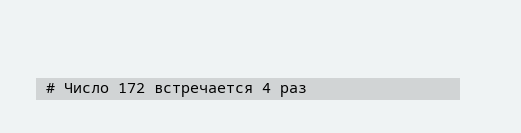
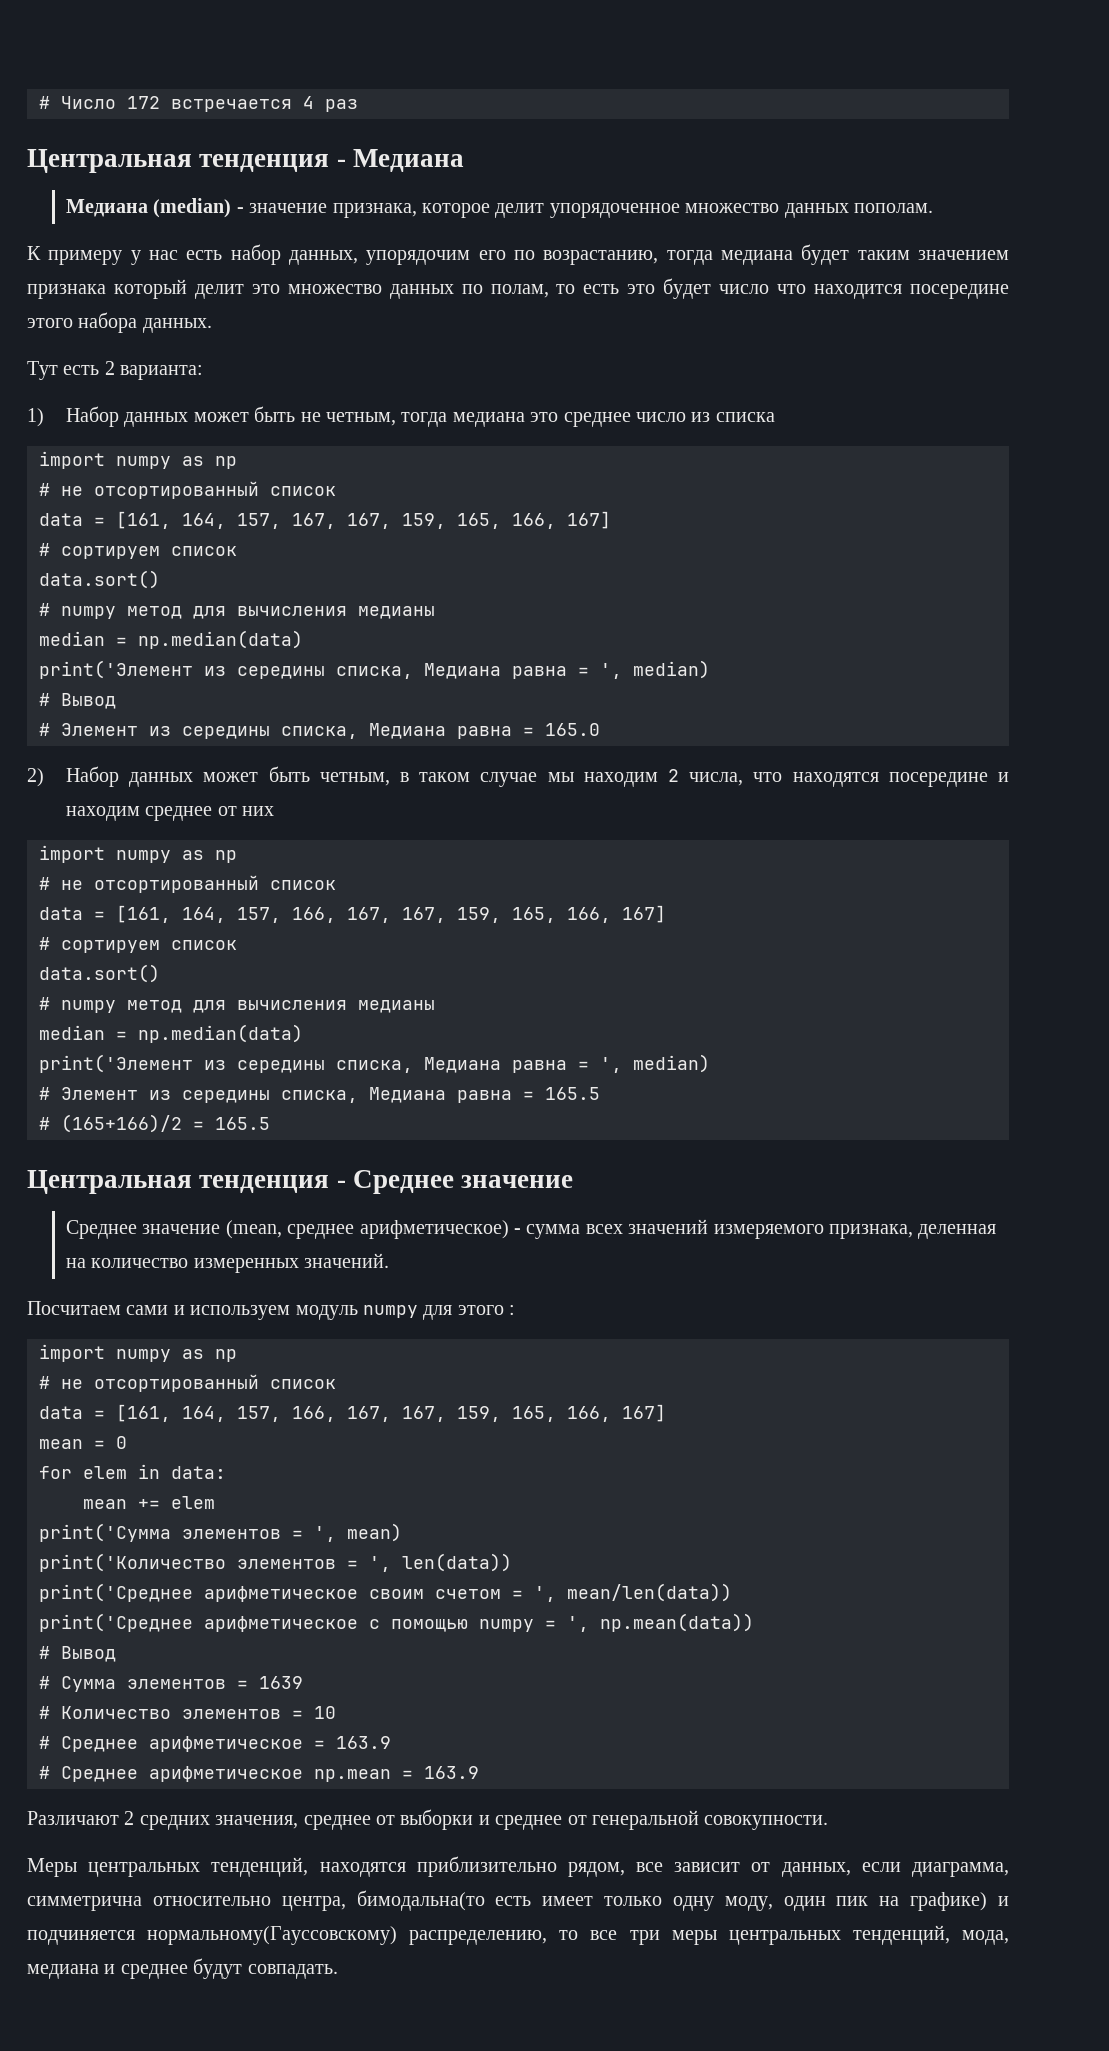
(307, 91) none -> [27,149,464,173] [65,198,933,218] [27,244,1010,265] [27,278,1009,299] [27,312,212,333] [27,361,204,380] [27,406,775,427] [39,451,237,469] [39,481,336,499] [39,511,611,529] [39,543,237,559] [39,570,160,589] [39,603,435,619] [39,630,303,649] [39,660,710,679] [39,693,116,709] [39,723,600,739] [27,766,1009,787] [65,806,275,821] [39,845,237,863] [39,875,336,893] [39,905,666,923] [39,937,237,953] [39,964,160,983] [39,997,435,1013] [39,1024,303,1043] [39,1054,710,1073] [39,1087,600,1103] [39,1114,270,1133] [27,1170,574,1194] [65,1219,997,1239] [65,1253,390,1273] [27,1301,516,1320] [39,1344,237,1362] [39,1374,336,1392] [39,1404,666,1422] [39,1436,127,1449] [39,1464,226,1479] [83,1496,215,1509] [39,1523,402,1542] [39,1553,512,1572] [39,1583,732,1602] [39,1613,754,1632] [39,1646,116,1662] [39,1676,303,1692] [39,1706,336,1719] [39,1736,391,1752] [39,1766,479,1782] [27,1809,829,1830] [27,1856,1009,1877] [27,1890,1009,1911] [27,1925,1009,1945] [27,1958,338,1979] // Центральная тенденция - Медиана // Медиана (median) - значение признака, которое делит упорядоченное множество данных пополам. // К примеру у нас есть набор данных, упорядочим его по возрастанию, тогда медиана будет таким значением признака который делит это множество данных по полам, то есть это будет число что находится посередине этого набора данных. // Тут есть 2 варианта: // 1) Набор данных может быть не четным, тогда медиана это среднее число из списка // import numpy as np // # не отсортированный список // data = [161, 164, 157, 167, 167, 159, 165, 166, 167] // # сортируем список // data.sort() // # numpy метод для вычисления медианы // median = np.median(data) // print('Элемент из середины списка, Медиана равна = ', median) // # Вывод // # Элемент из середины списка, Медиана равна = 165.0 // 2) Набор данных может быть четным, в таком случае мы находим 2 числа, что находятся посередине и находим среднее от них // import numpy as np // # не отсортированный список // data = [161, 164, 157, 166, 167, 167, 159, 165, 166, 167] // # сортируем список // data.sort() // # numpy метод для вычисления медианы // median = np.median(data) // print('Элемент из середины списка, Медиана равна = ', median) // # Элемент из середины списка, Медиана равна = 165.5 // # (165+166)/2 = 165.5 // Центральная тенденция - Среднее значение // Среднее значение (mean, среднее арифметическое) - сумма всех значений измеряемого признака, деленная на количество измеренных значений. // Посчитаем сами и используем модуль numpy для этого : // import numpy as np // # не отсортированный список // data = [161, 164, 157, 166, 167, 167, 159, 165, 166, 167] // mean = 0 // for elem in data: // mean += elem // print('Сумма элементов = ', mean) // print('Количество элементов = ', len(data)) // print('Среднее арифметическое своим счетом = ', mean/len(data)) // print('Среднее арифметическое с помощью numpy = ', np.mean(data)) // # Вывод // # Сумма элементов = 1639 // # Количество элементов = 10 // # Среднее арифметическое = 163.9 // # Среднее арифметическое np.mean = 163.9 // Различают 2 средних значения, среднее от выборки и среднее от генеральной совокупности. // Меры центральных тенденций, находятся приблизительно рядом, все зависит от данных, если диаграмма, симметрична относительно центра, бимодальна(то есть имеет только одну моду, один пик на графике) и подчиняется нормальному(Гауссовскому) распределению, то все три меры центральных тенденций, мода, медиана и среднее будут совпадать.

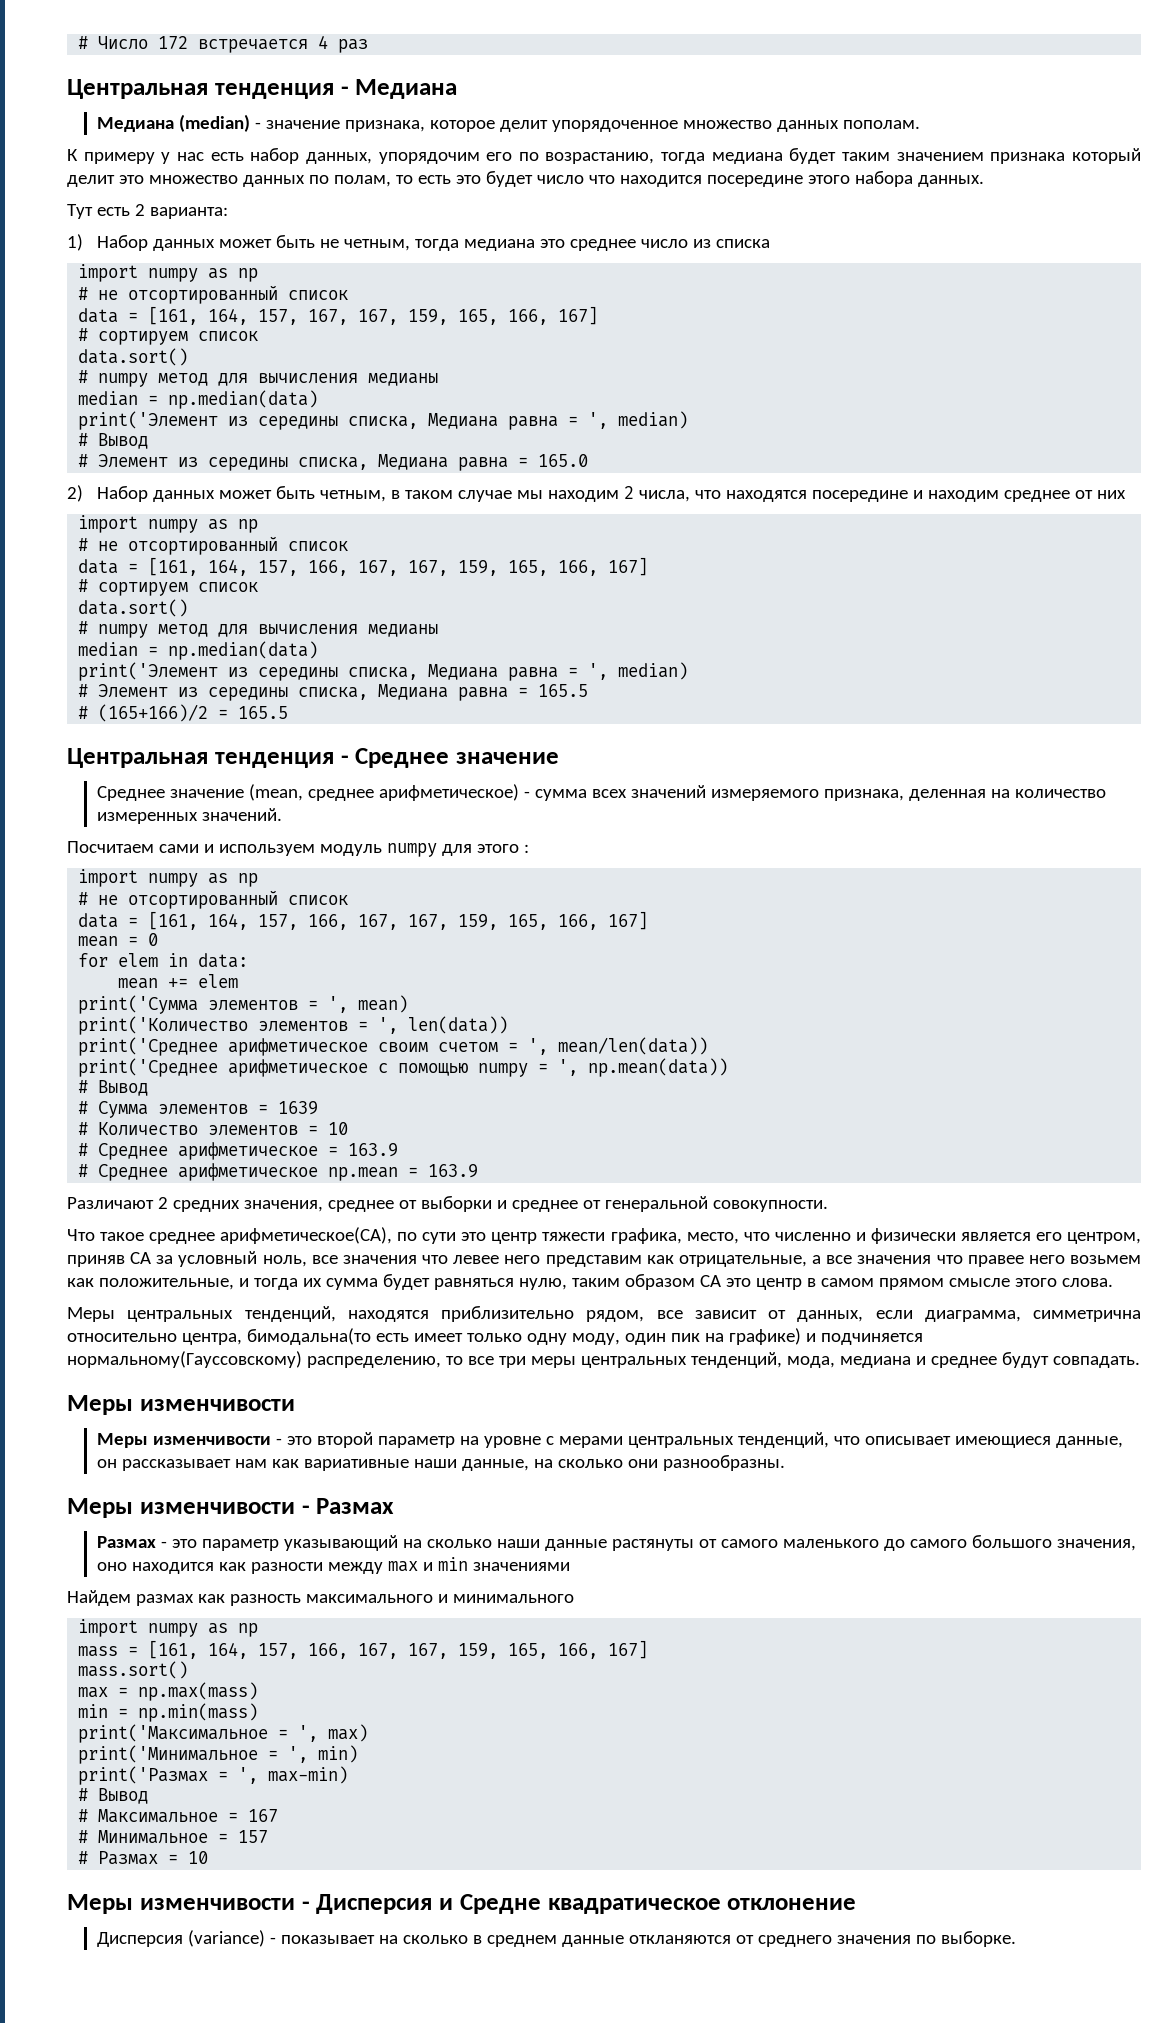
(829, 1822) none -> [67,1227,1141,1244] [67,1251,1141,1267] [67,1274,1113,1290] // Что такое среднее арифметическое(СА), по сути это центр тяжести графика, место, что численно и физически является его центром, приняв СА за условный ноль, все значения что левее него представим как отрицательные, а все значения что правее него возьмем как положительные, и тогда их сумма будет равняться нулю, таким образом СА это центр в самом прямом смысле этого слова.
(338, 1971) none -> [67,1395,295,1415] [96,1432,1123,1448] [96,1455,785,1471] [67,1498,395,1518] [96,1535,1136,1551] [96,1557,570,1574] [67,1590,574,1606] [78,1619,259,1637] [78,1640,649,1659] [78,1661,189,1679] [78,1682,259,1701] [78,1703,259,1722] [78,1724,369,1743] [78,1745,359,1764] [78,1766,349,1785] [78,1788,149,1804] [78,1809,279,1823] [78,1830,269,1844] [78,1851,209,1865] [67,1894,857,1914] [96,1930,1016,1947] // Меры изменчивости // Меры изменчивости - это второй параметр на уровне с мерами центральных тенденций, что описывает имеющиеся данные, он рассказывает нам как вариативные наши данные, на сколько они разнообразны. // Меры изменчивости - Размах // Размах - это параметр указывающий на сколько наши данные растянуты от самого маленького до самого большого значения, оно находится как разности между max и min значениями // Найдем размах как разность максимального и минимального // import numpy as np // mass = [161, 164, 157, 166, 167, 167, 159, 165, 166, 167] // mass.sort() // max = np.max(mass) // min = np.min(mass) // print('Максимальное = ', max) // print('Минимальное = ', min) // print('Размах = ', max-min) // # Вывод // # Максимальное = 167 // # Минимальное = 157 // # Размах = 10 // Меры изменчивости - Дисперсия и Средне квадратическое отклонение // Дисперсия (variance) - показывает на сколько в среднем данные откланяются от среднего значения по выборке.

